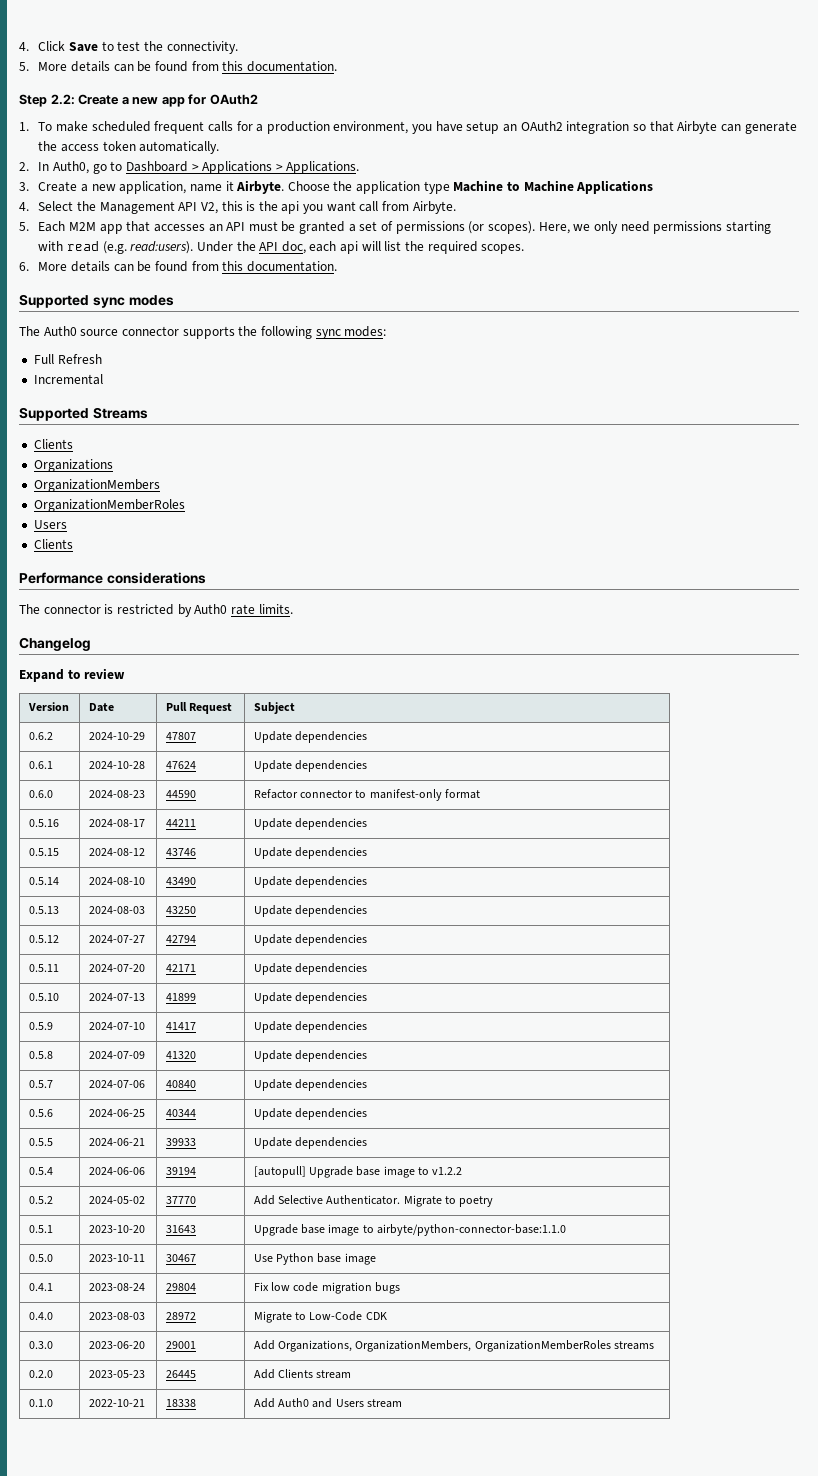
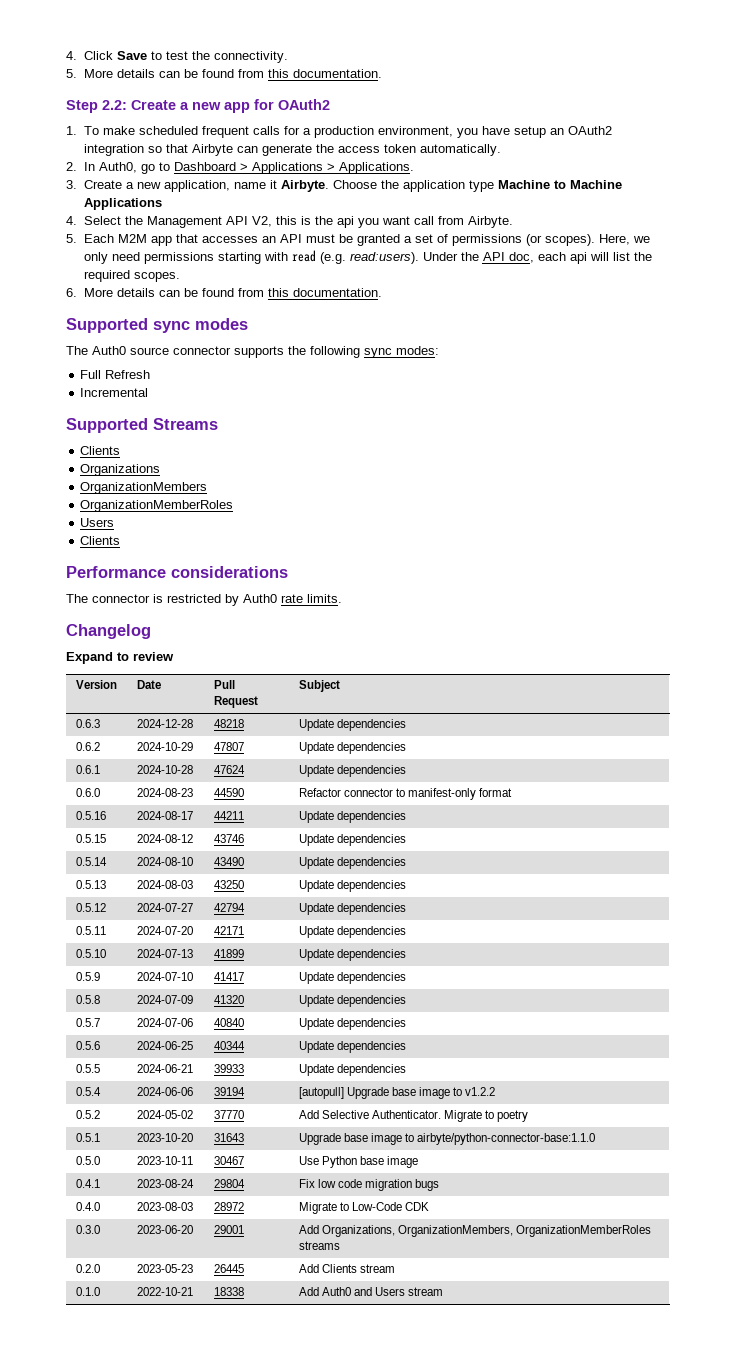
(295, 708) none -> [75,719,100,728] [136,719,193,728] [213,719,244,728] [298,719,406,731] // 0.6.3 | 2024-12-28 | 48218 | Update dependencies

